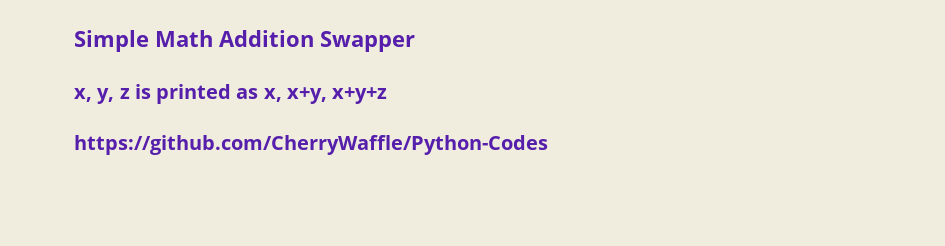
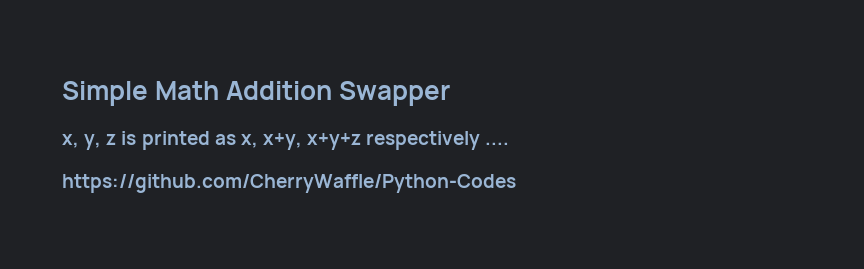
(388, 95) none -> [366,131,510,150] respectively ....

